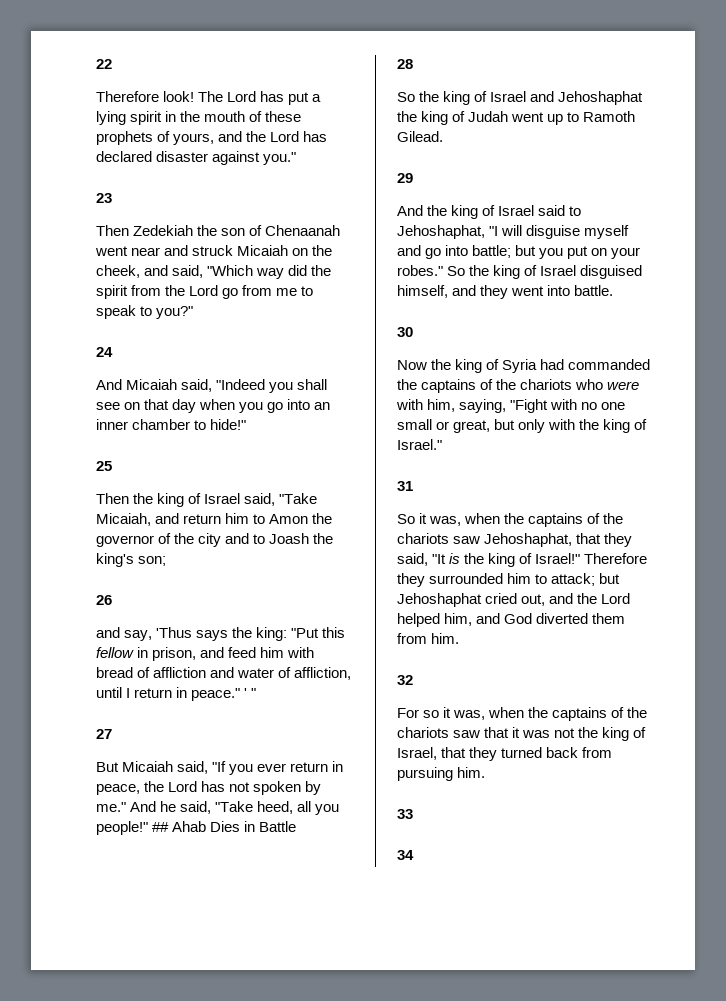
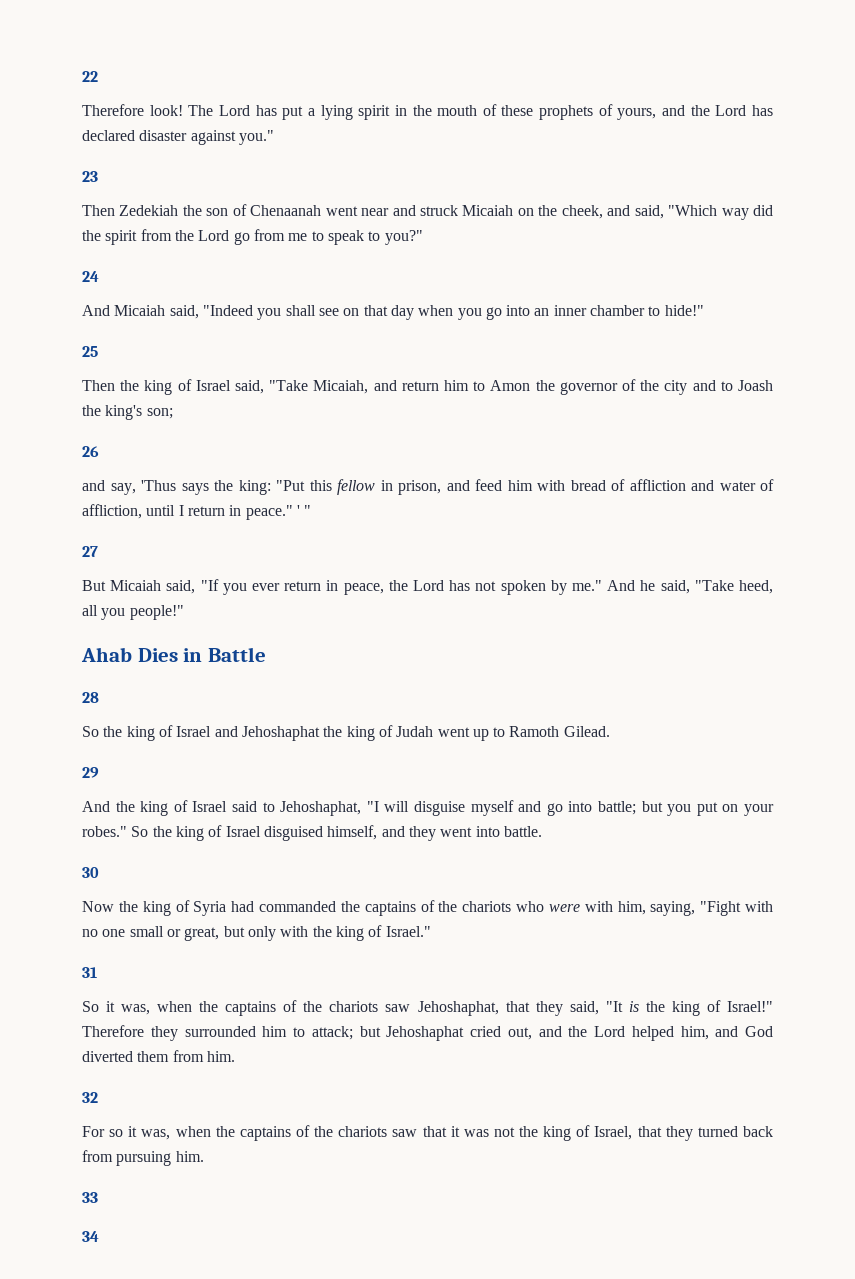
[152,822,170,832] ## -> (184, 612) //

